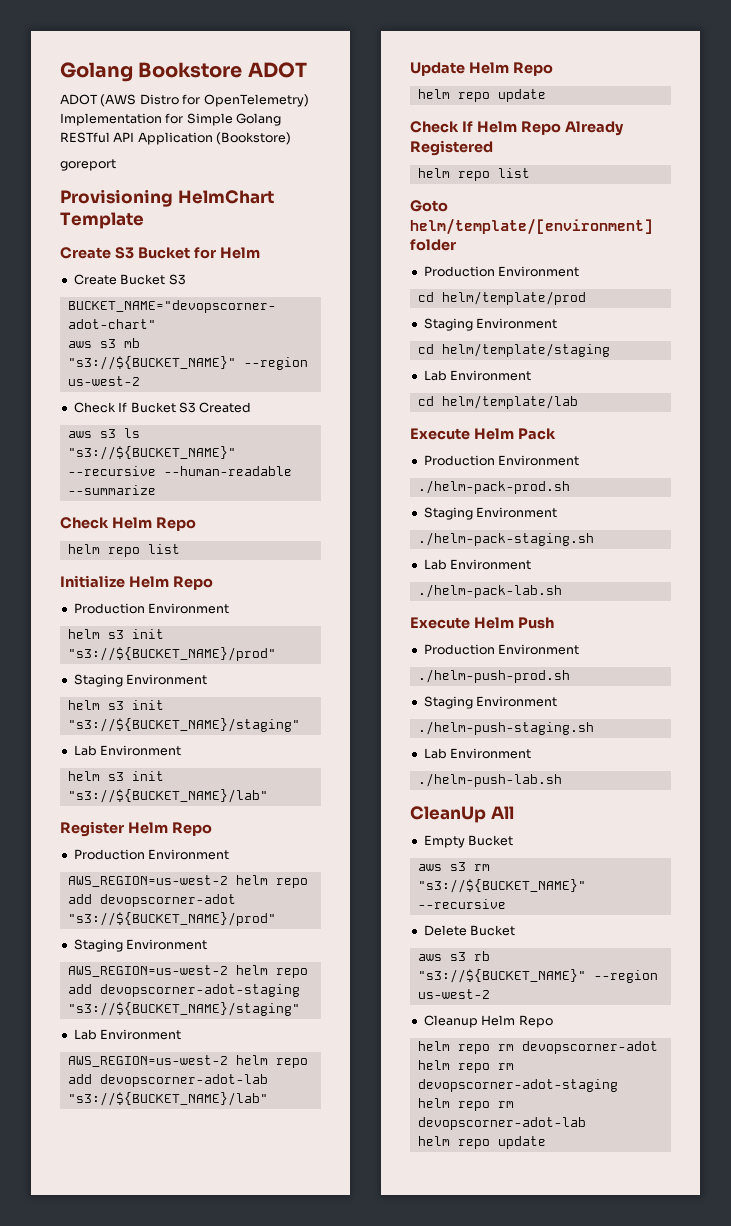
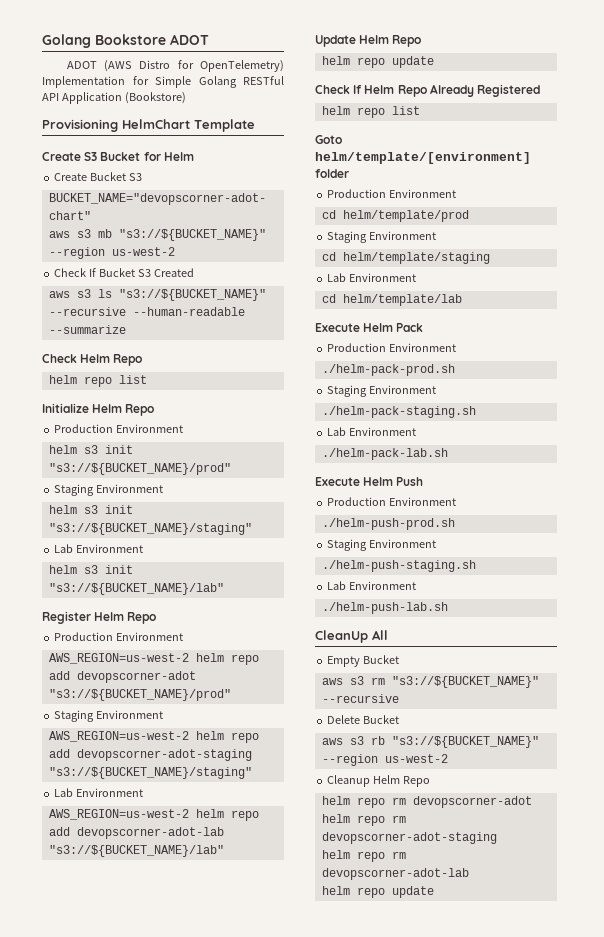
[60,159,116,171] // goreport -> (186, 98) none

